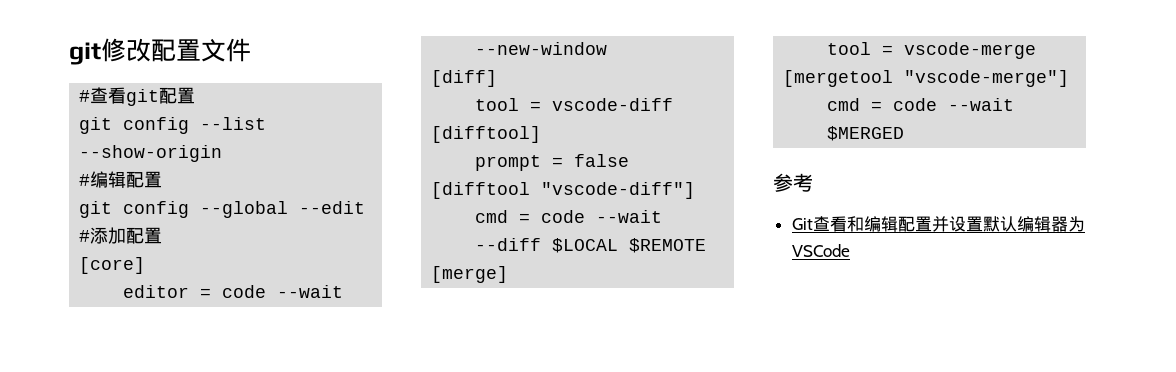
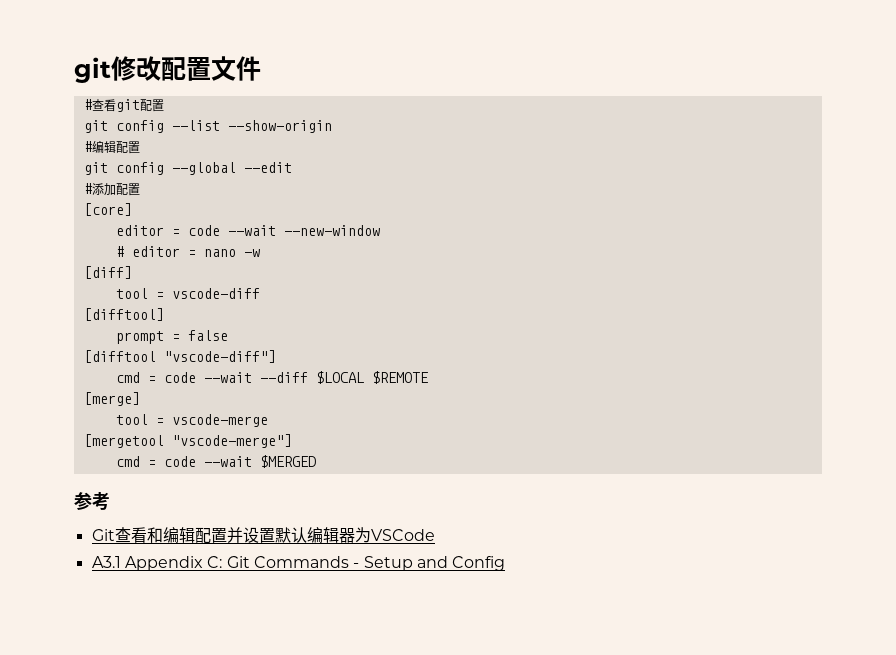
(608, 48) none -> [115,246,260,257] // # editor = nano -w
(850, 250) none -> [91,556,506,571] // A3.1 Appendix C: Git Commands - Setup and Config

